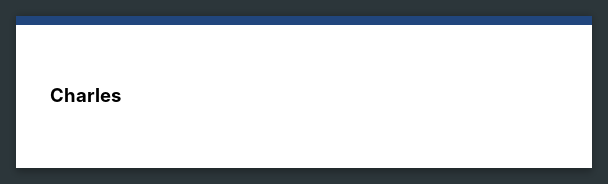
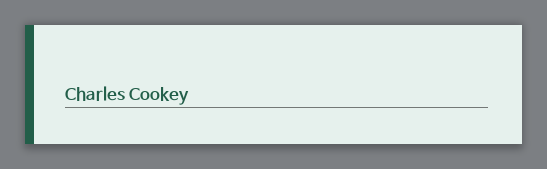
(121, 95) none -> [129,87,190,105] Cookey

